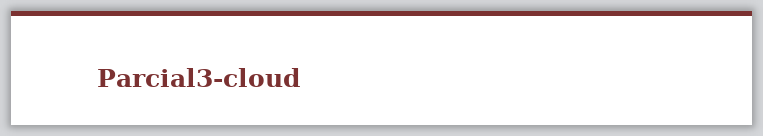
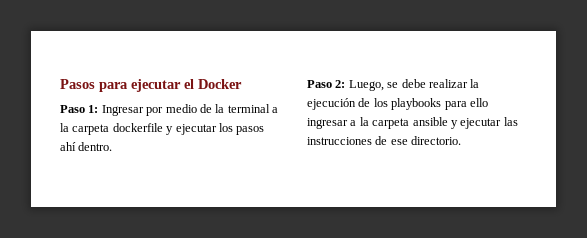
[97,68,300,87] Parcial3-cloud -> [60,79,242,92] [60,104,278,116] [60,123,265,135] [60,142,113,151] [307,79,480,91] [307,98,488,110] [307,117,518,129] [307,136,462,145] Pasos para ejecutar el Docker // Paso 1: Ingresar por medio de la terminal a la carpeta dockerfile y ejecutar los pasos ahí dentro. // Paso 2: Luego, se debe realizar la ejecución de los playbooks para ello ingresar a la carpeta ansible y ejecutar las instrucciones de ese directorio.

